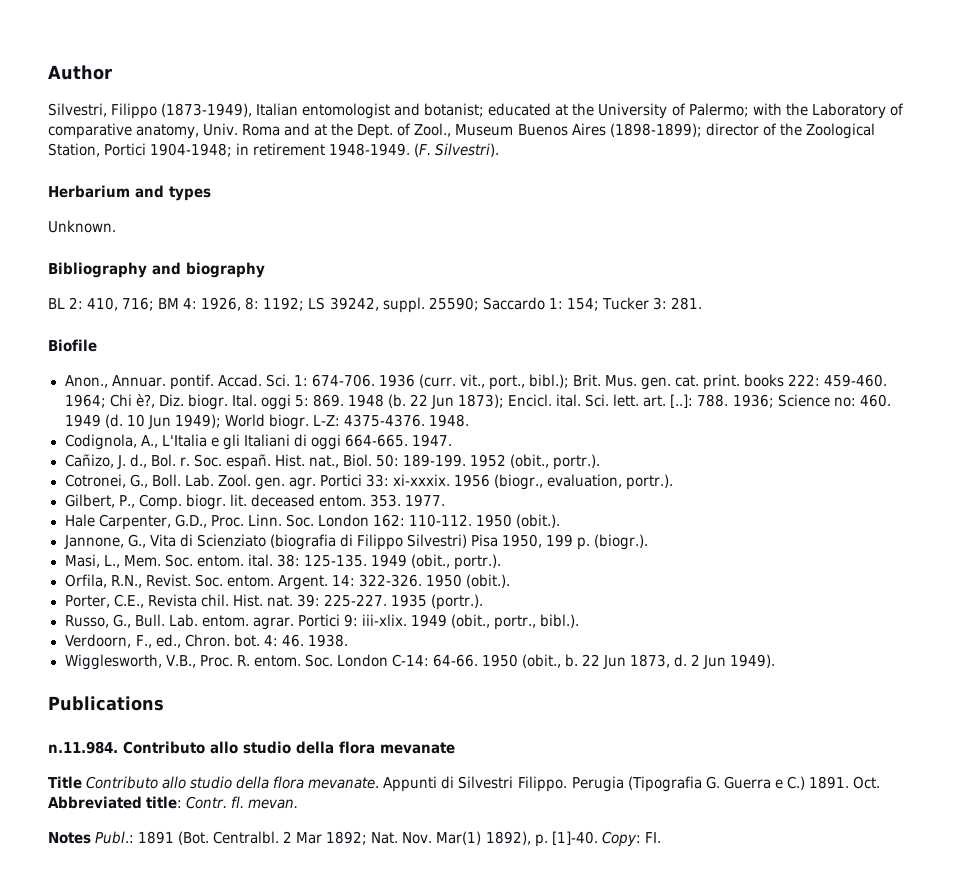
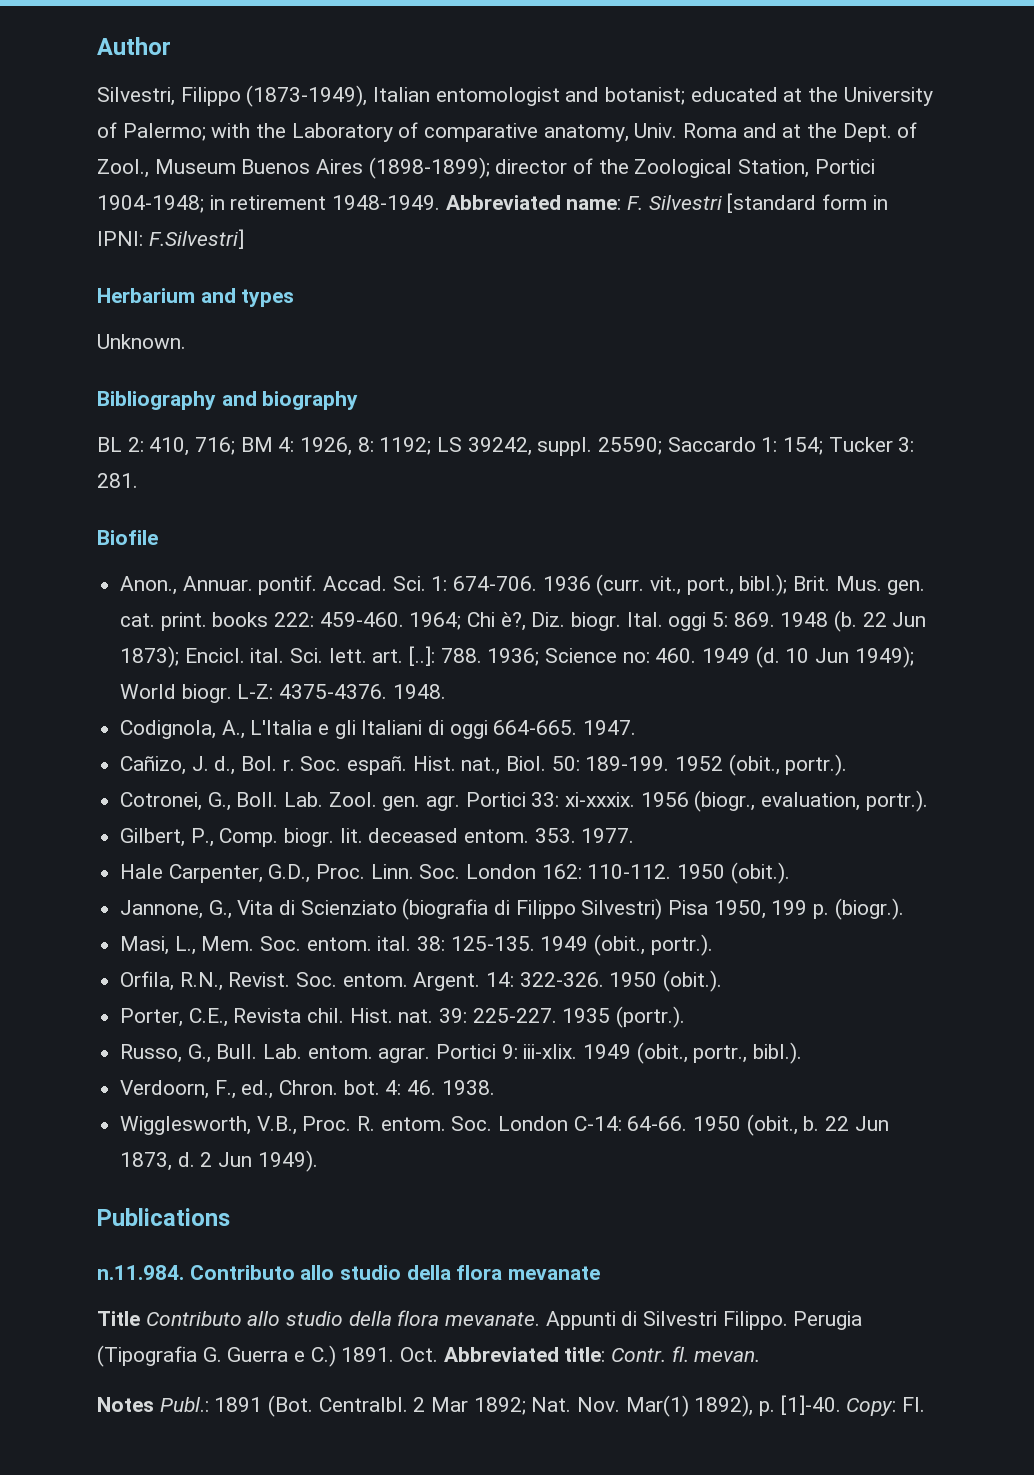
[414,143,500,157] (F. Silvestri). -> [445,193,888,213] [97,229,244,249] Abbreviated name: F. Silvestri [standard form in IPNI: F.Silvestri]

